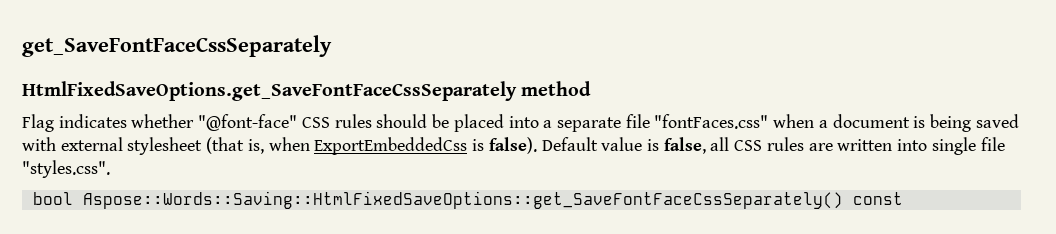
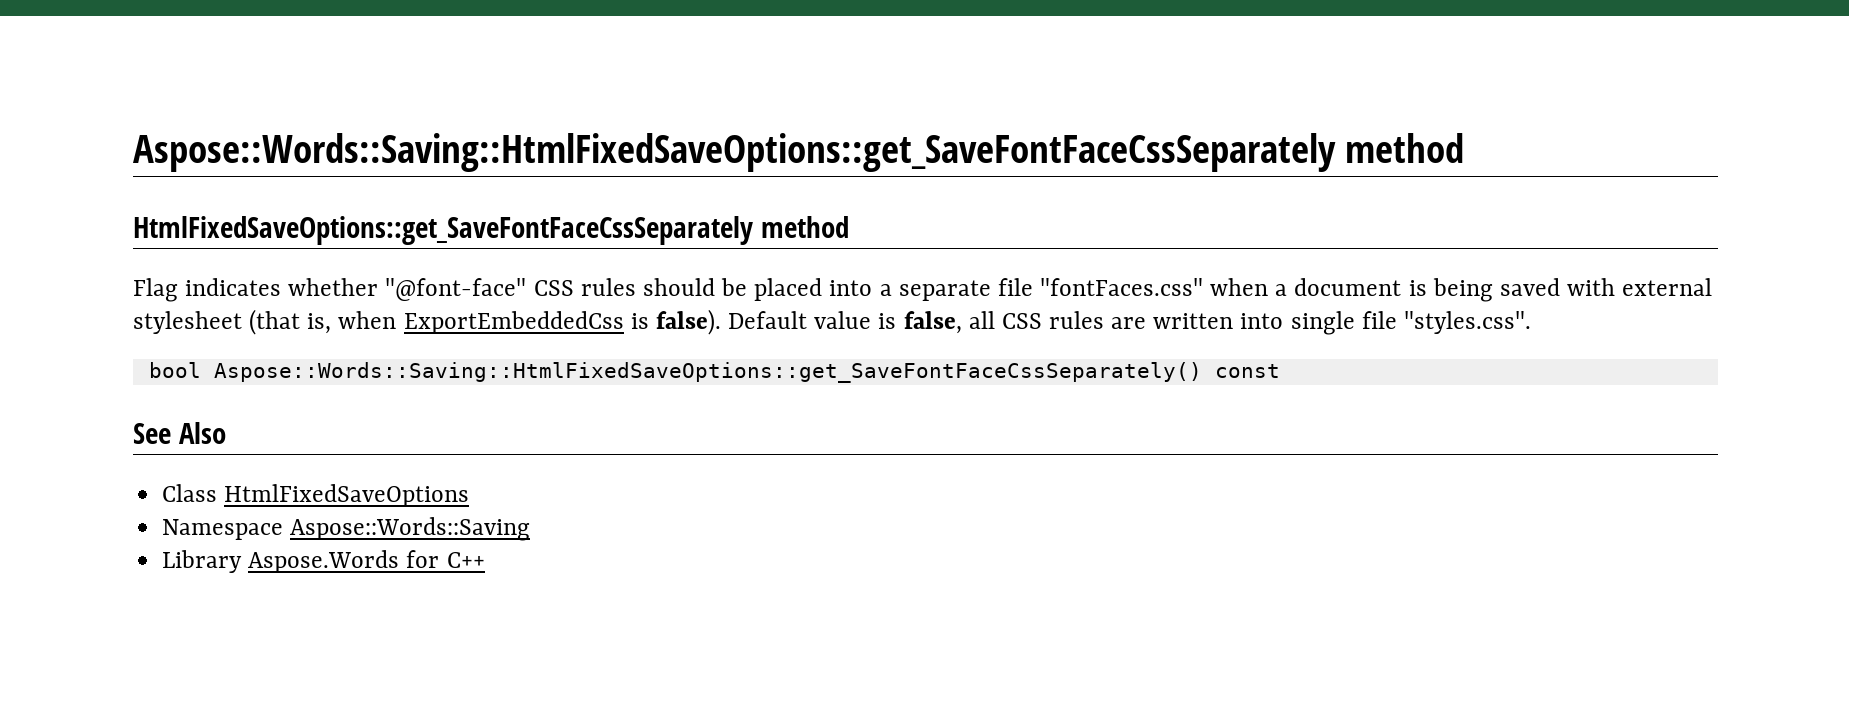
[22,35,332,57] [22,81,517,101] get_SaveFontFaceCssSeparately // HtmlFixedSaveOptions.get_SaveFontFaceCssSeparately -> [133,133,1465,172] [133,216,753,245] Aspose::Words::Saving::HtmlFixedSaveOptions::get_SaveFontFaceCssSeparately method // HtmlFixedSaveOptions::get_SaveFontFaceCssSeparately
(903, 198) none -> [133,422,226,444] [162,484,470,507] [162,517,531,541] [162,550,485,573] // See Also // Class HtmlFixedSaveOptions // Namespace Aspose::Words::Saving // Library Aspose.Words for C++

